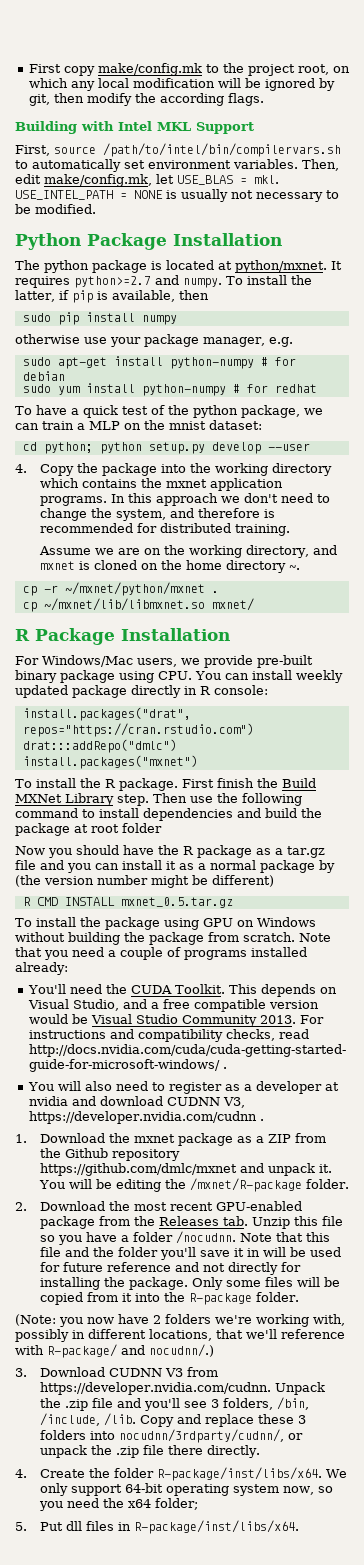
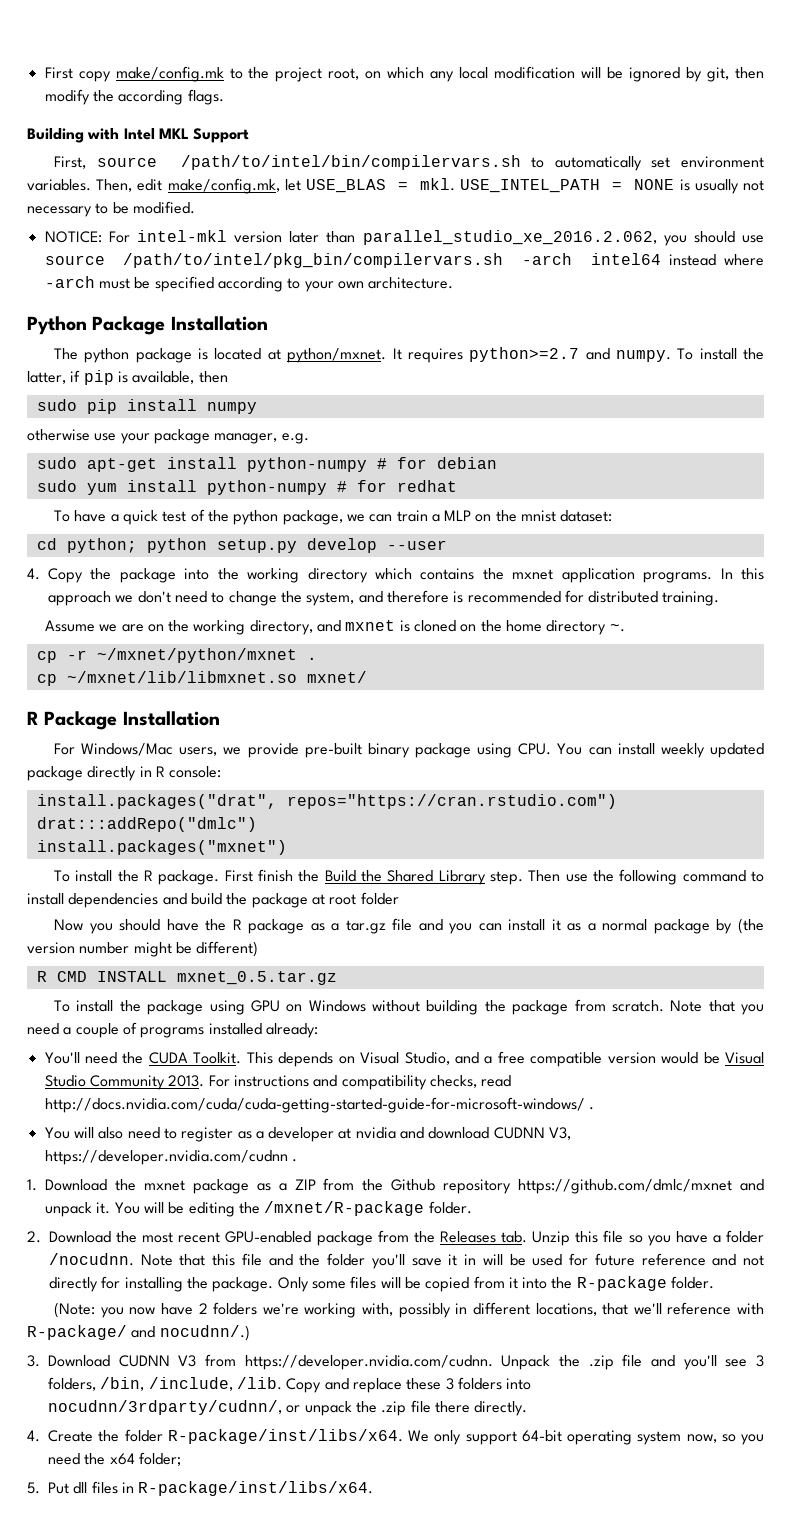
(96, 209) none -> [44,230,764,246] [44,253,764,268] [44,276,454,292] // NOTICE: For intel-mkl version later than parallel_studio_xe_2016.2.062, you should use source /path/to/intel/pkg_bin/compilervars.sh -arch intel64 instead where -arch must be specified according to your own architecture.
[15,794,62,803] MXNet -> [361,870,434,882] the Shared

